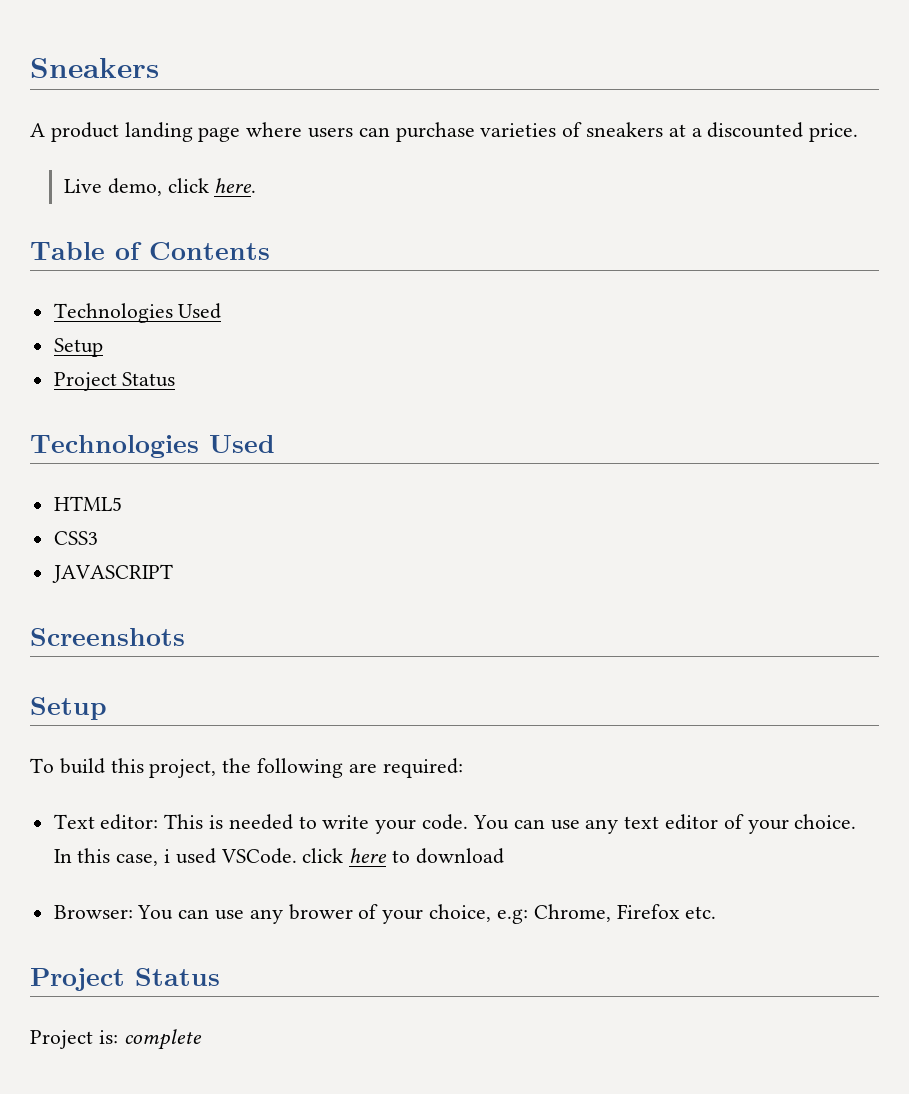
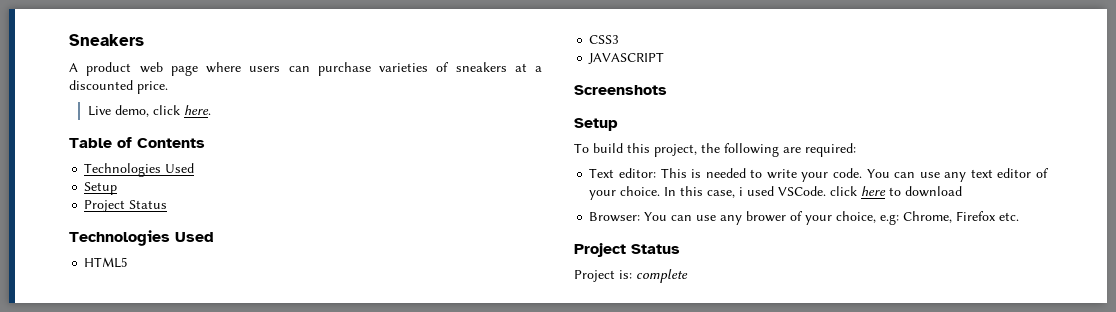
[124,122,193,142] landing -> [139,62,163,73] web

